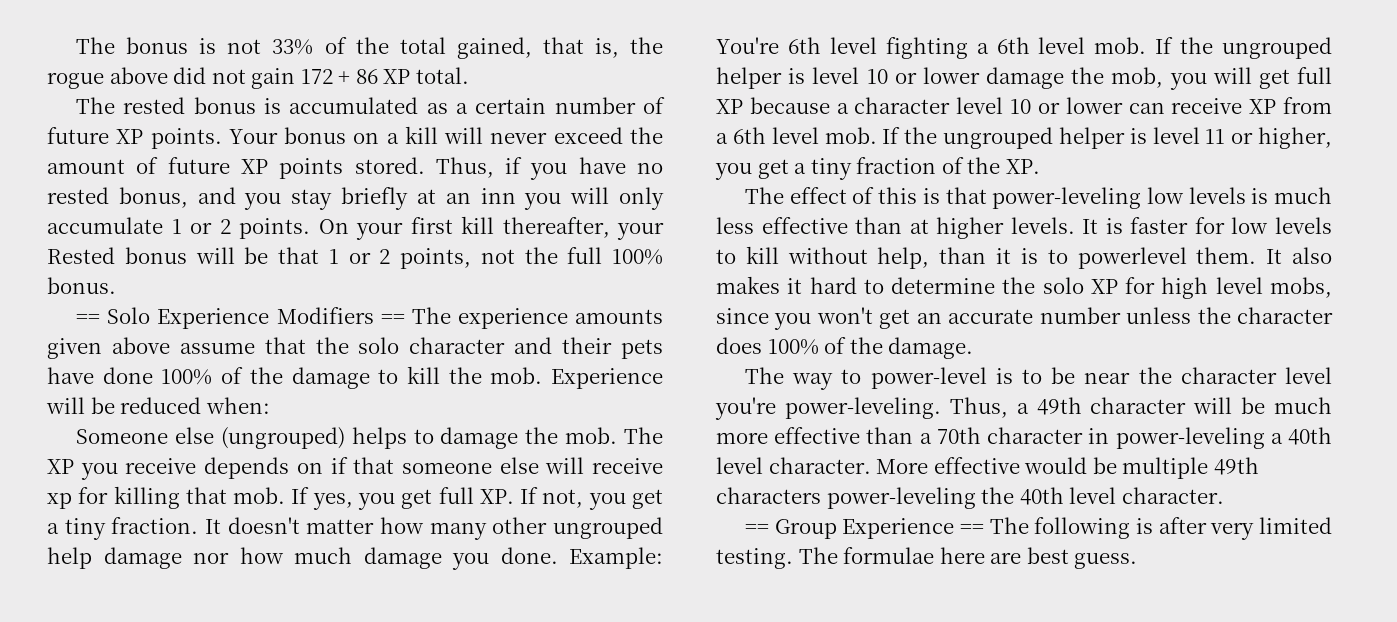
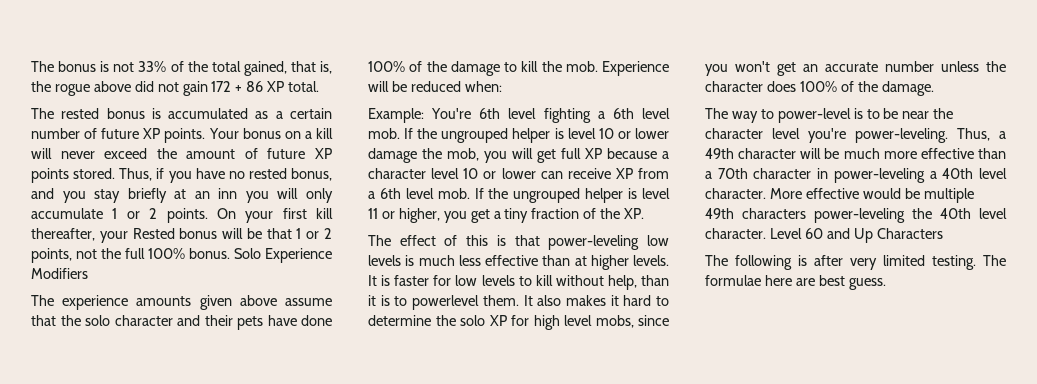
[76,314,101,324] // == -> (230, 253) none
[380,314,405,324] == -> (88, 273) //
[76,427,664,449] [47,457,663,480] [47,486,663,510] [47,517,664,540] [47,547,558,570] Someone else (ungrouped) helps to damage the mob. The XP you receive depends on if that someone else will receive xp for killing that mob. If yes, you get full XP. If not, you get a tiny fraction. It doesn't matter how many other ungrouped help damage nor how much damage you done. -> (502, 86) none
[745,518,985,539] // == Group Experience == -> [769,228,943,243] Level 60 and Up Characters //

